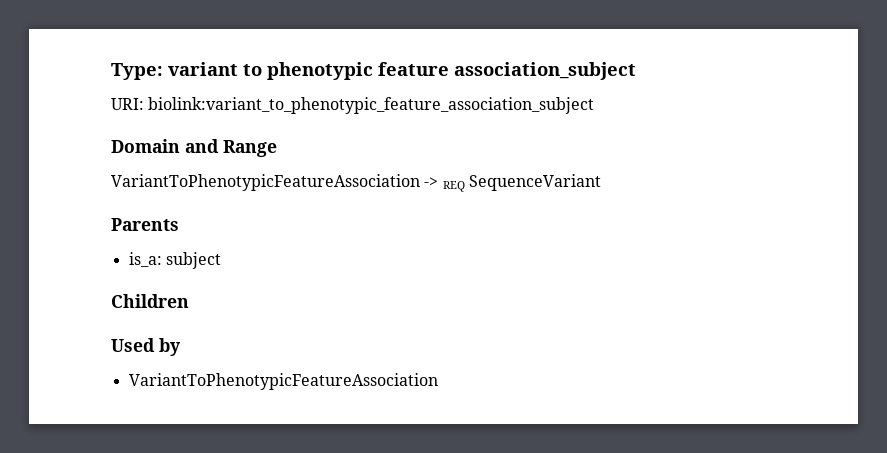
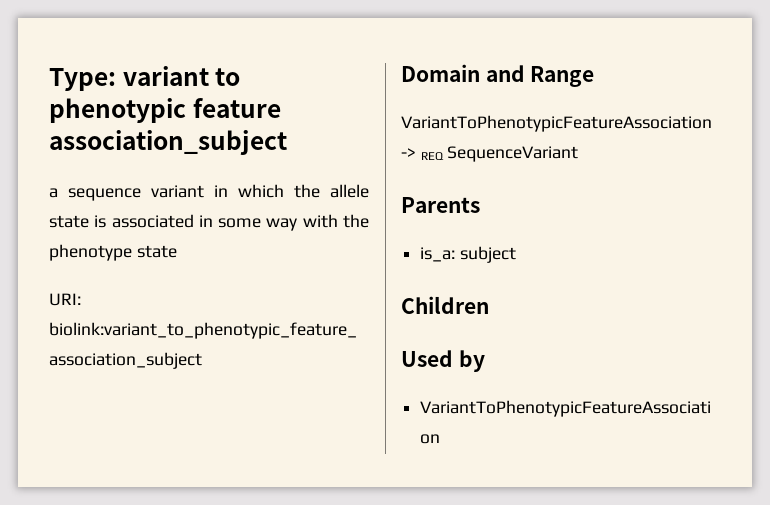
(636, 71) none -> [49,184,369,201] [49,214,369,231] [49,244,177,261] // a sequence variant in which the allele state is associated in some way with the phenotype state

